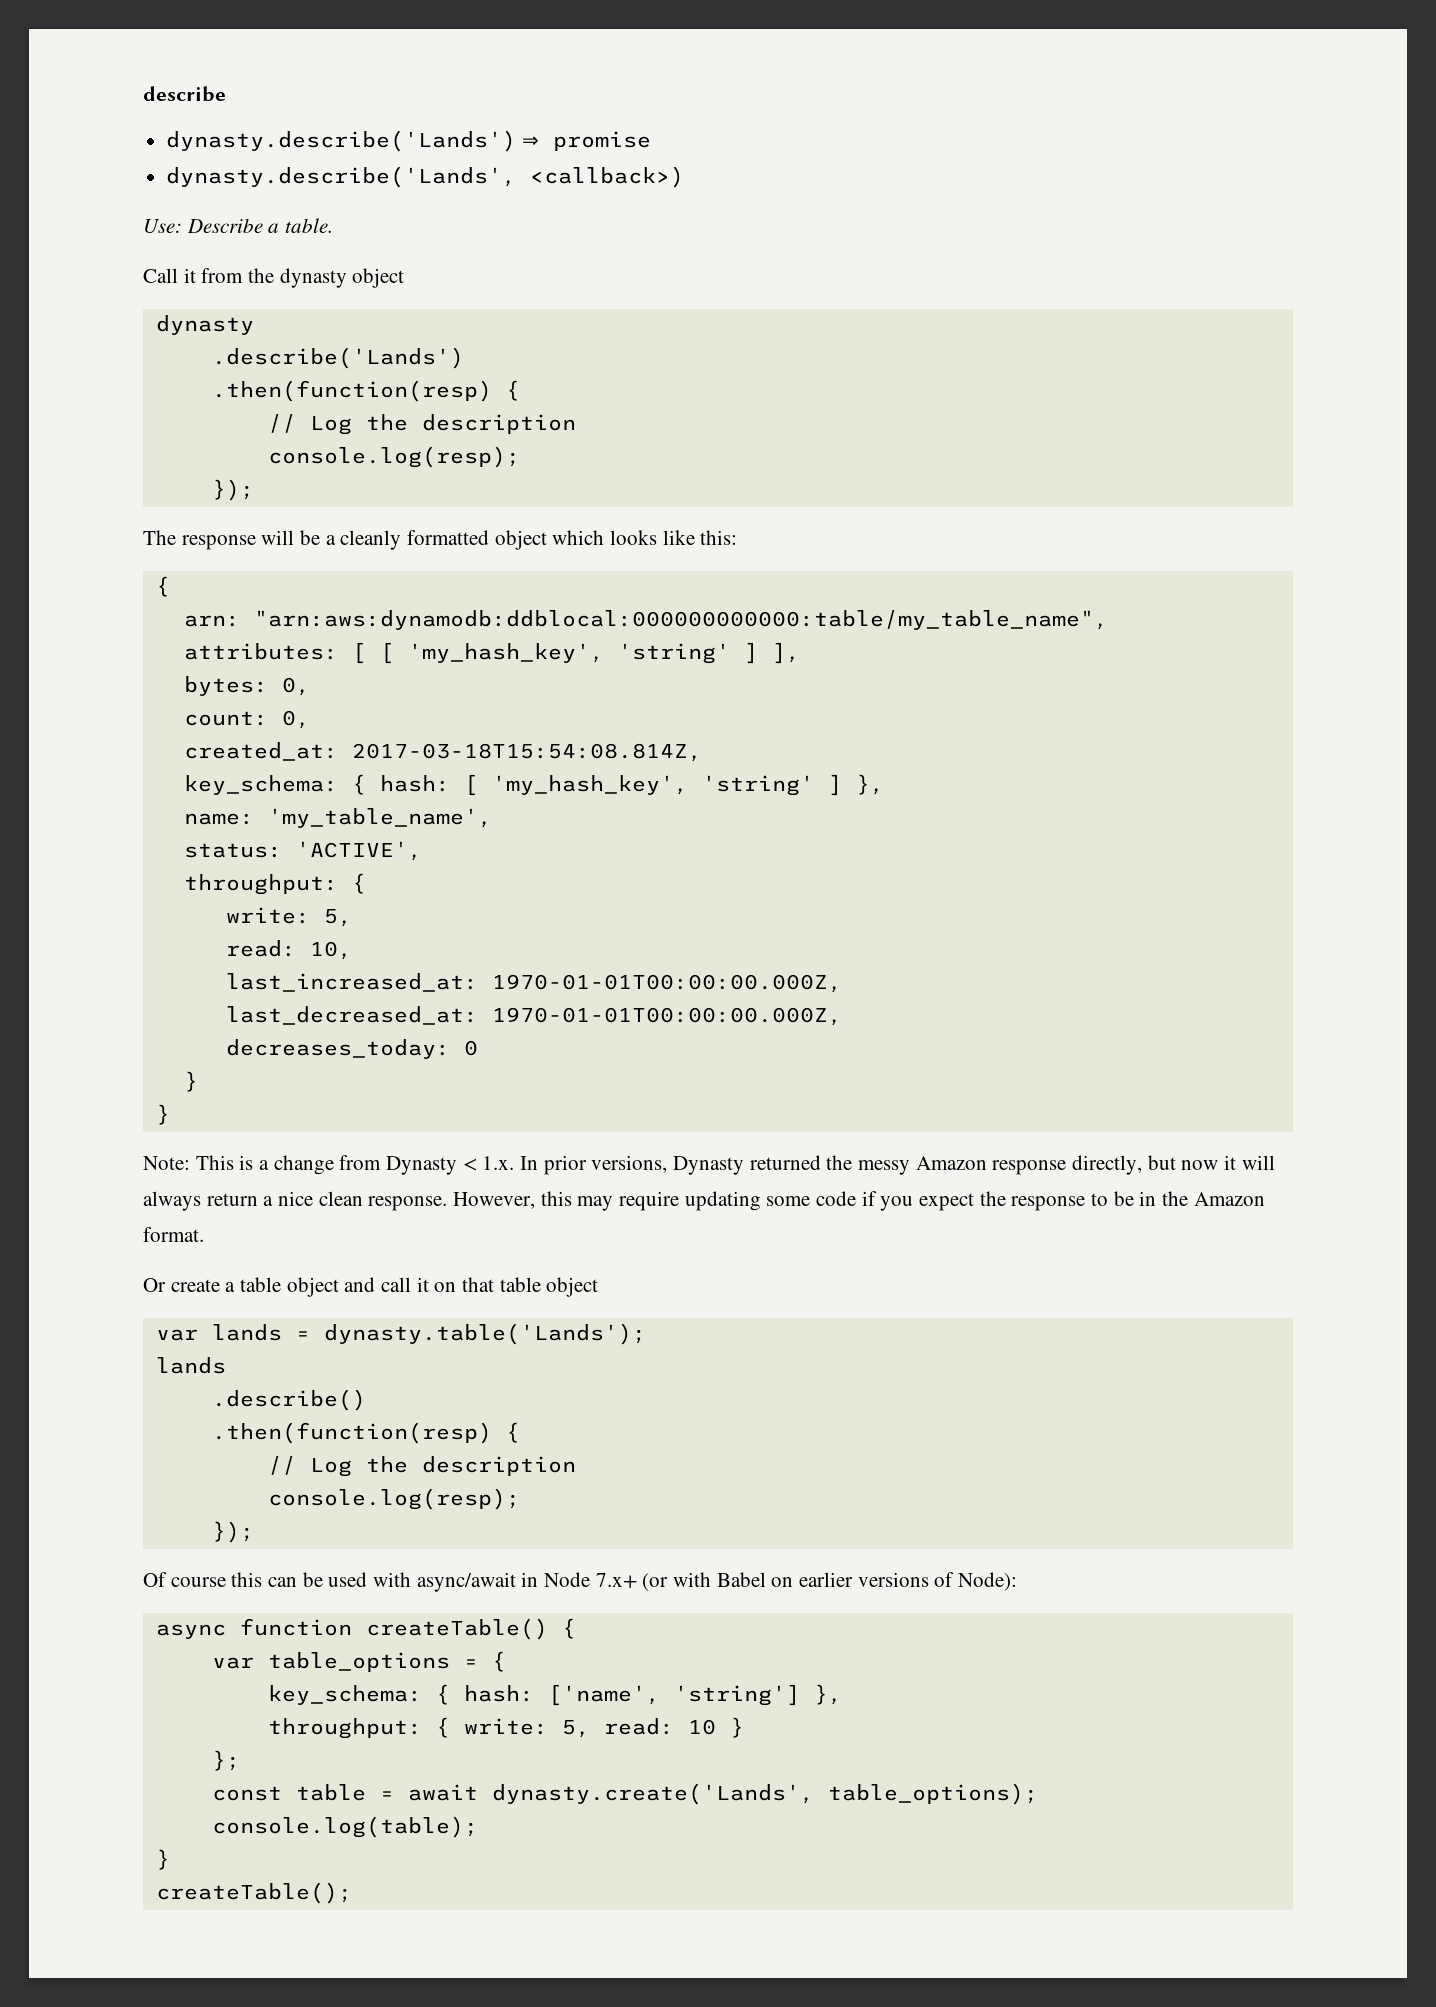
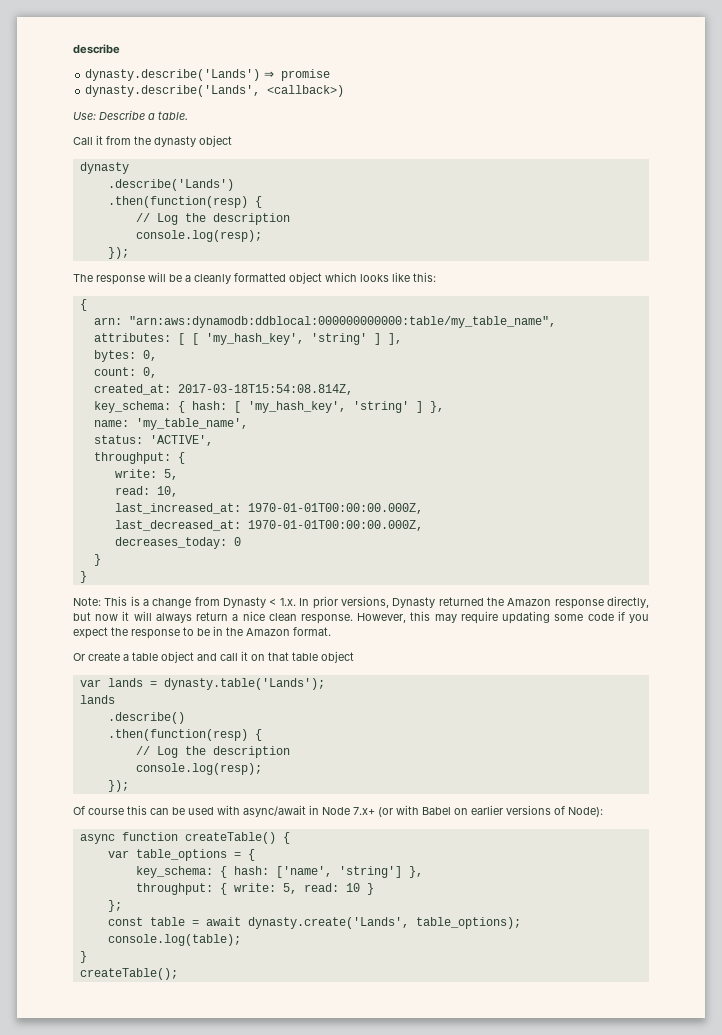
[858,1160,911,1175] messy -> (504, 601) none

